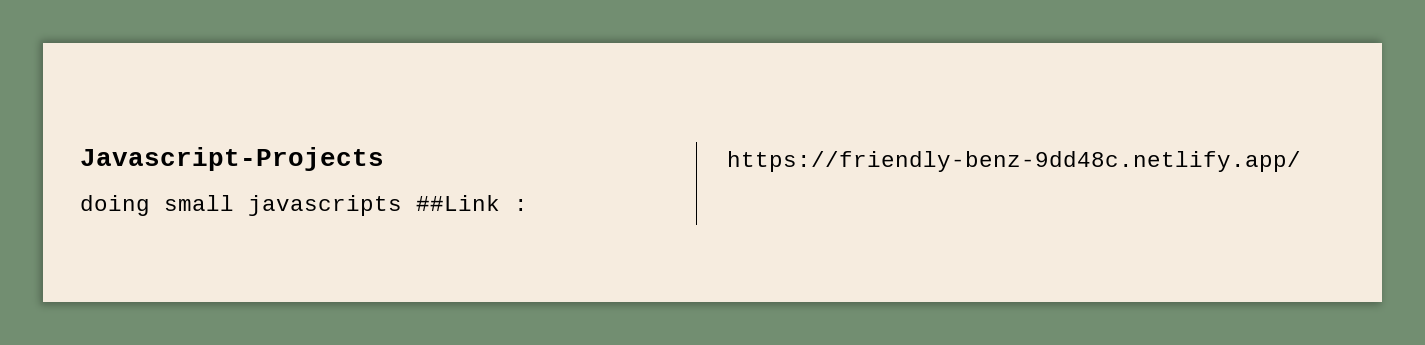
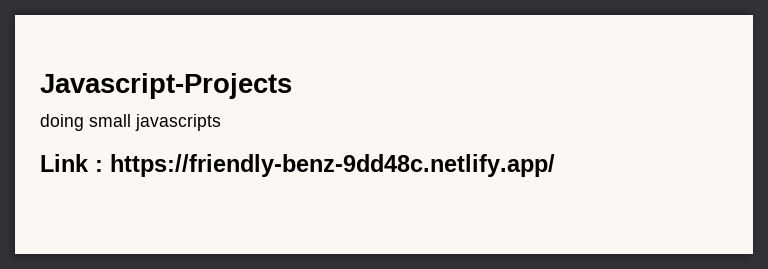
[416,195,500,211] ##Link -> [40,154,89,172] // Link

